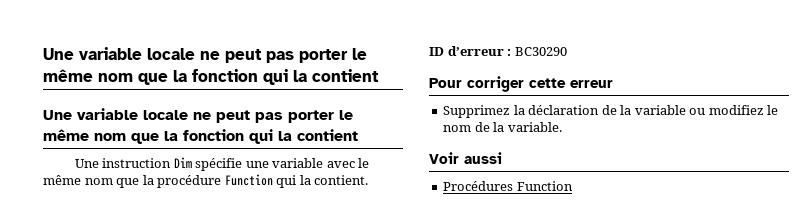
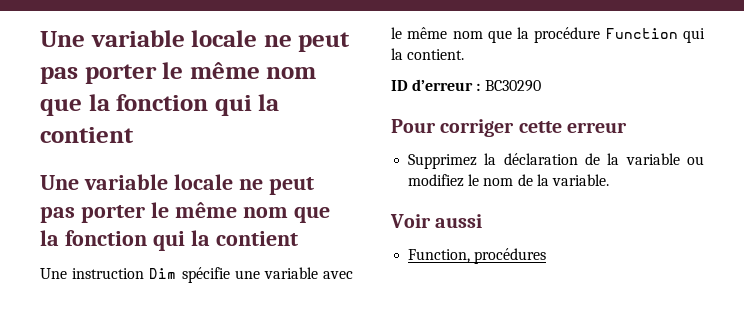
[443,181,573,191] Procédures Function -> [408,248,547,264] Function, procédures

